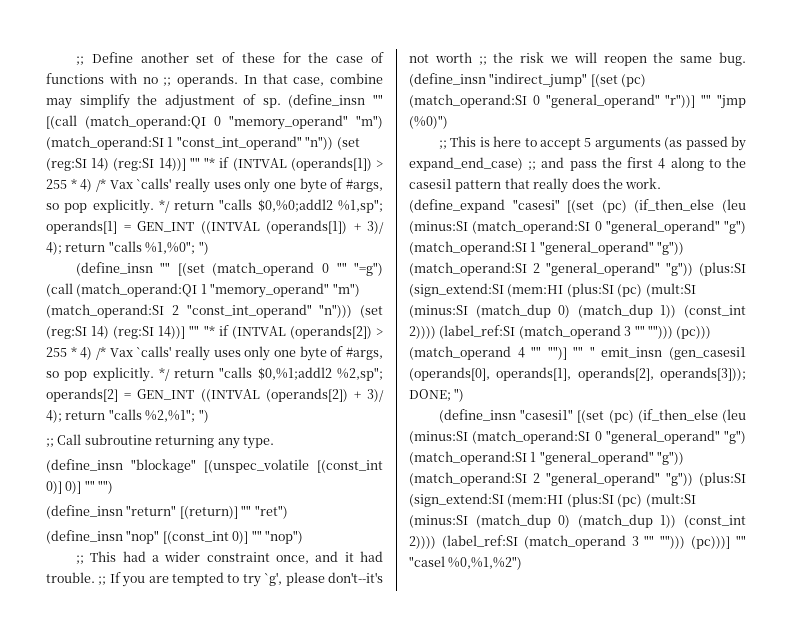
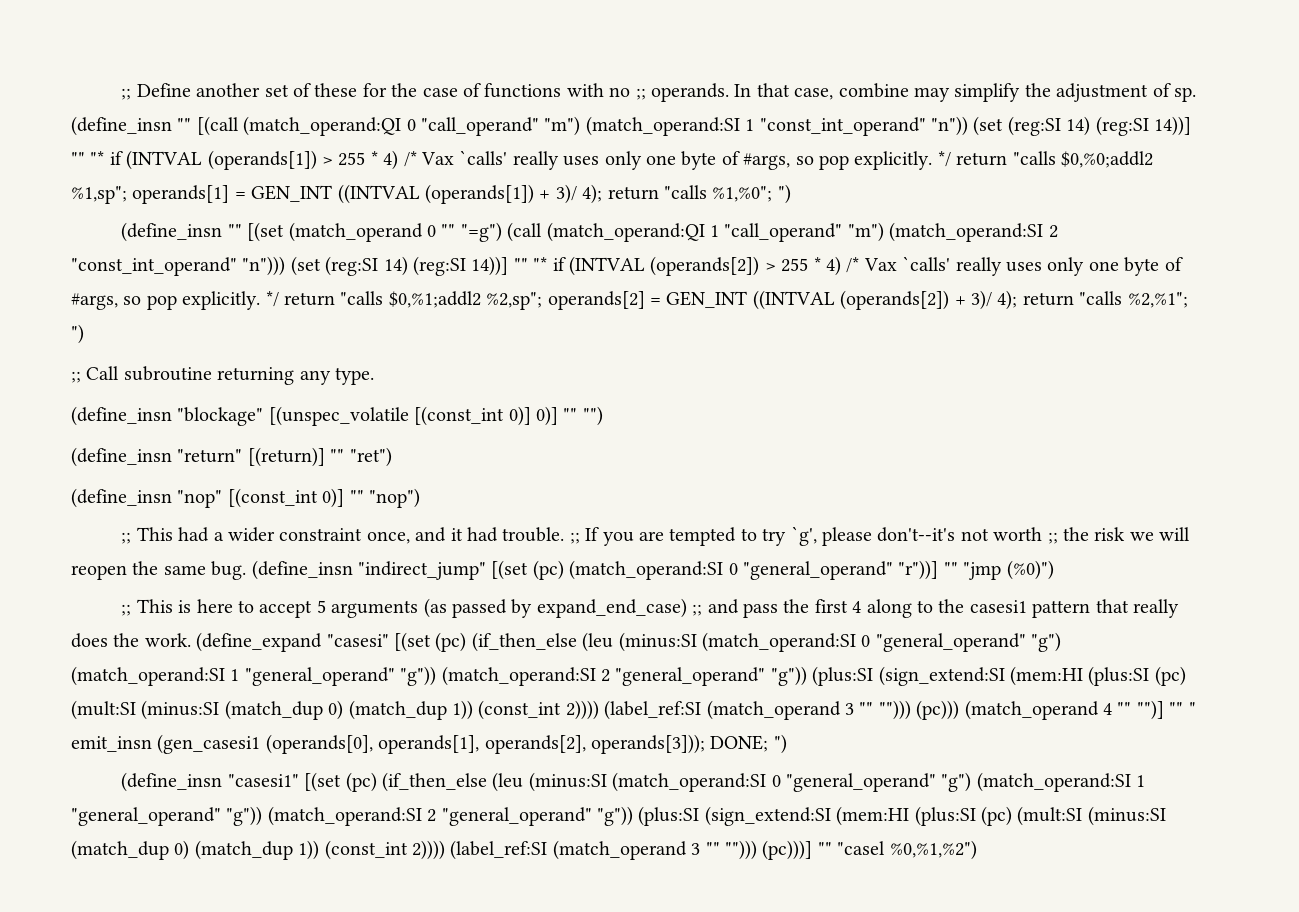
[229,115,348,130] "memory_operand" -> [421,117,539,136] "call_operand"
[210,283,330,298] "memory_operand" -> [724,223,843,242] "call_operand"

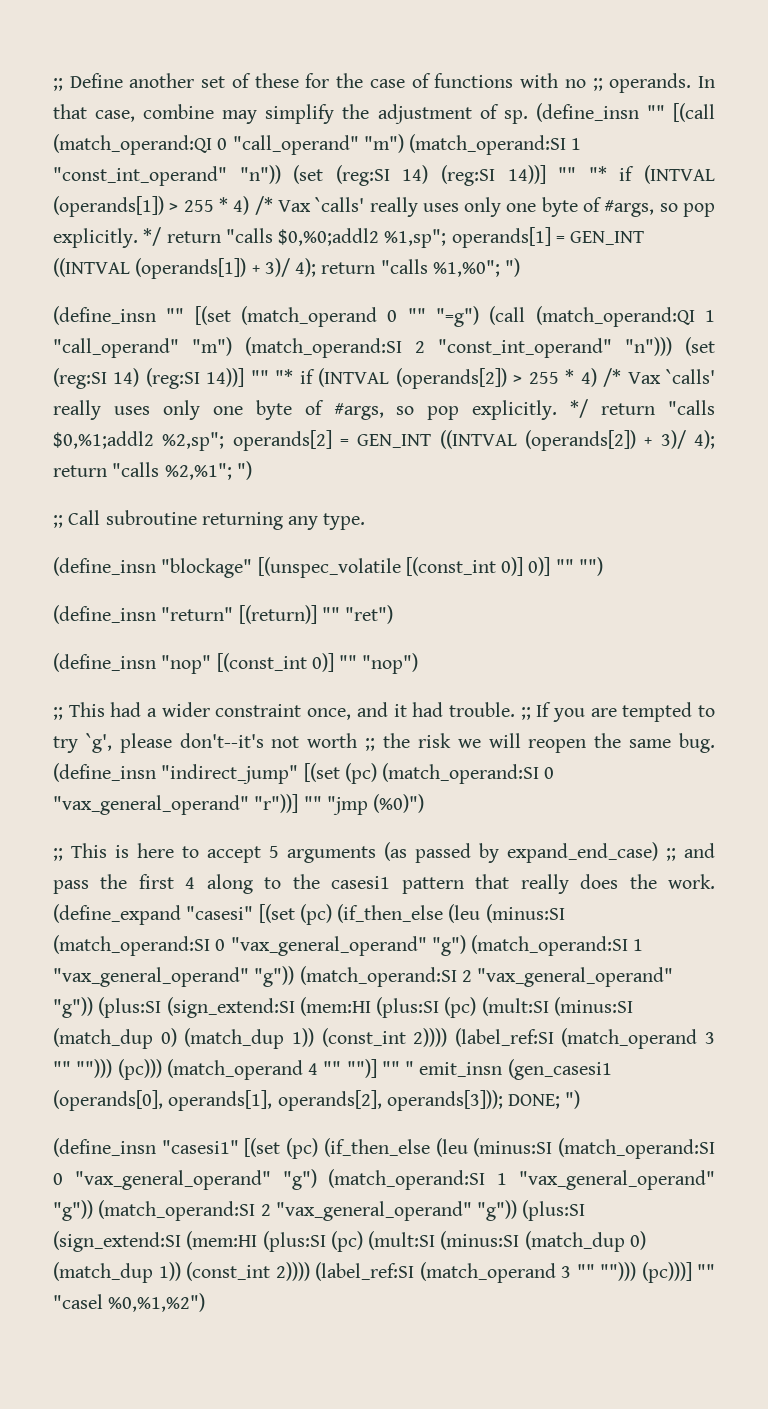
[742,561,893,580] "general_operand" -> [53,795,249,815] "vax_general_operand"
[875,632,1062,652] [71,666,766,686] "general_operand" "g") (match_operand:SI 1 "general_operand" "g")) (match_operand:SI 2 "general_operand" -> [230,935,644,956] [53,966,674,987] "vax_general_operand" "g") (match_operand:SI 1 "vax_general_operand" "g")) (match_operand:SI 2 "vax_general_operand"
[786,772,1146,792] [71,806,592,826] "general_operand" "g") (match_operand:SI 1 "general_operand" "g")) (match_operand:SI 2 "general_operand" -> [74,1169,715,1190] [53,1200,472,1221] "vax_general_operand" "g") (match_operand:SI 1 "vax_general_operand" "g")) (match_operand:SI 2 "vax_general_operand"

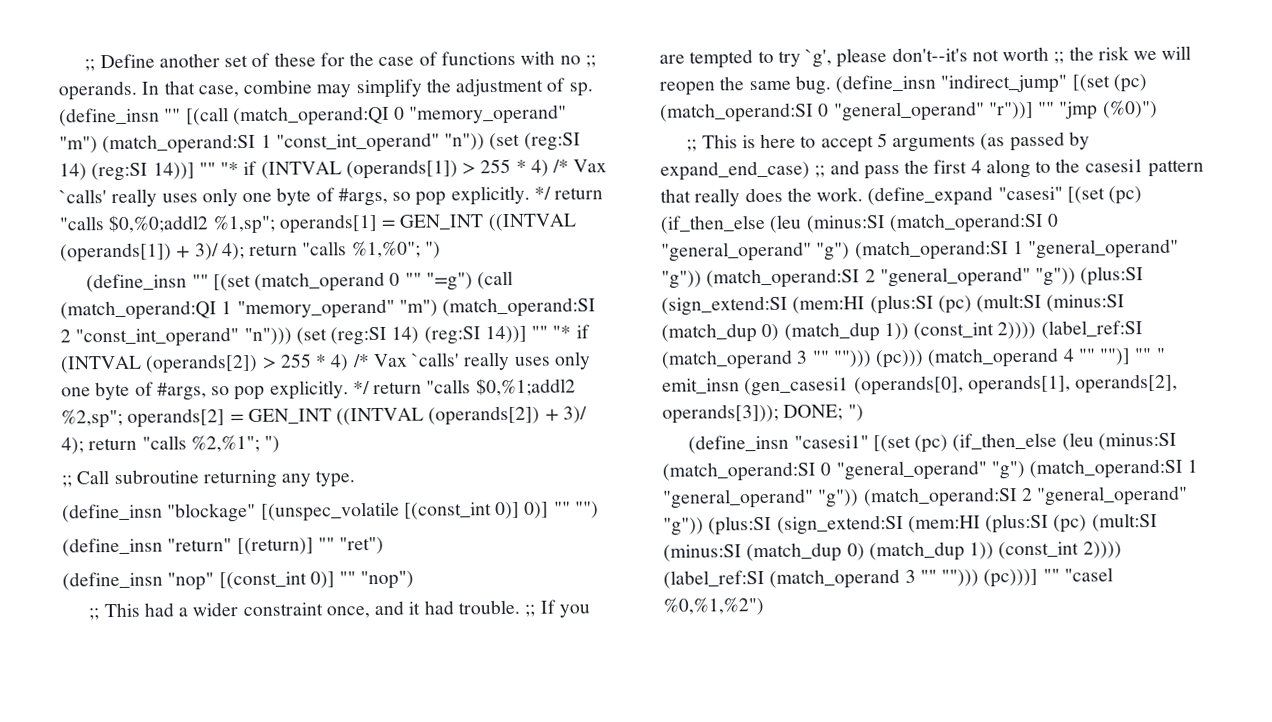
[232,135,359,155] "call_operand" -> [409,104,568,125] "memory_operand"
[53,338,179,358] "call_operand" -> [236,298,395,320] "memory_operand"
[53,795,249,815] "vax_general_operand" -> [833,101,985,122] "general_operand"
[230,935,644,956] [53,966,674,987] "vax_general_operand" "g") (match_operand:SI 1 "vax_general_operand" "g")) (match_operand:SI 2 "vax_general_operand" -> [661,238,1180,262] [661,266,1031,289] "general_operand" "g") (match_operand:SI 1 "general_operand" "g")) (match_operand:SI 2 "general_operand"
[74,1169,715,1190] [53,1200,472,1221] "vax_general_operand" "g") (match_operand:SI 1 "vax_general_operand" "g")) (match_operand:SI 2 "vax_general_operand" -> [835,458,1199,481] [662,485,1189,509] "general_operand" "g") (match_operand:SI 1 "general_operand" "g")) (match_operand:SI 2 "general_operand"

